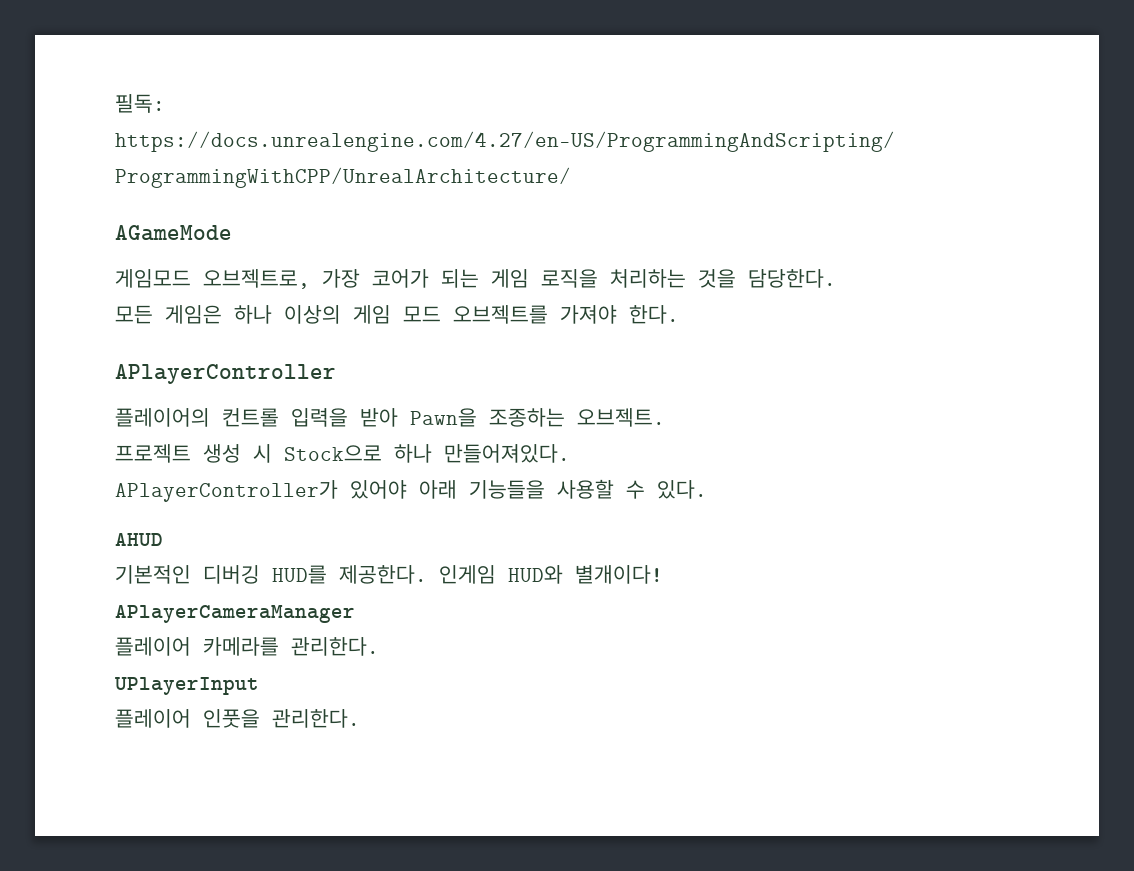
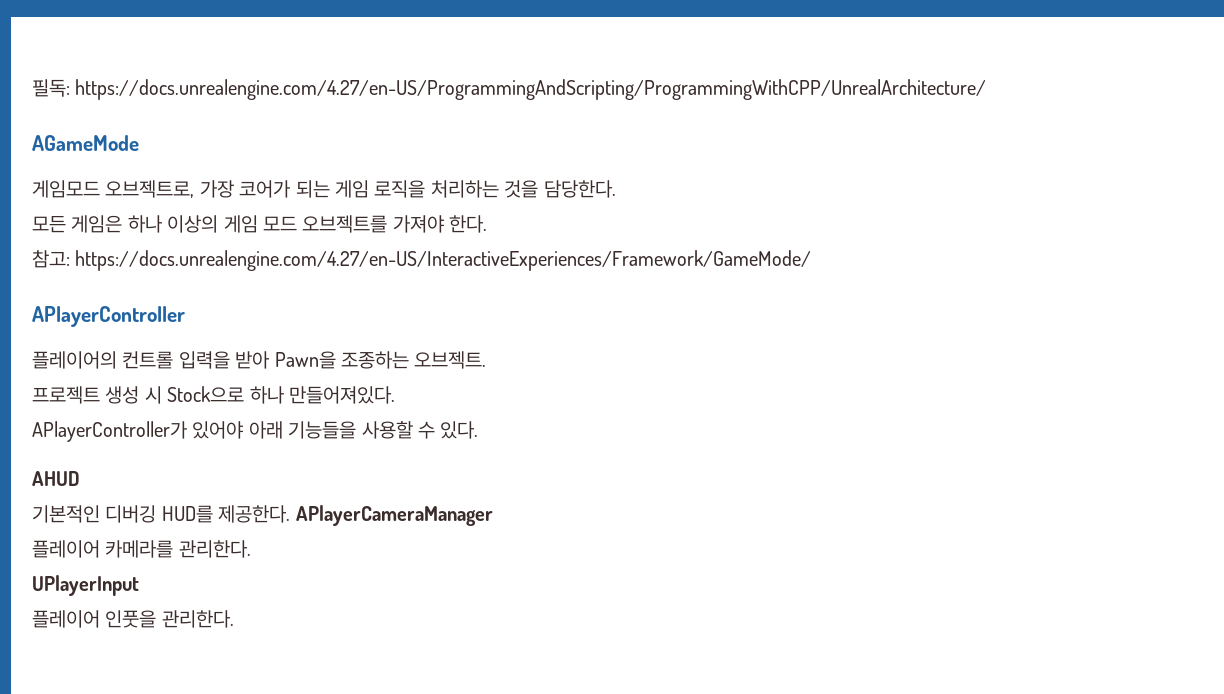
(679, 314) none -> [32,250,812,271] // 참고: https://docs.unrealengine.com/4.27/en-US/InteractiveExperiences/Framework/GameMode/
[439,565,663,584] 인게임 HUD와 별개이다! // -> (291, 514) none

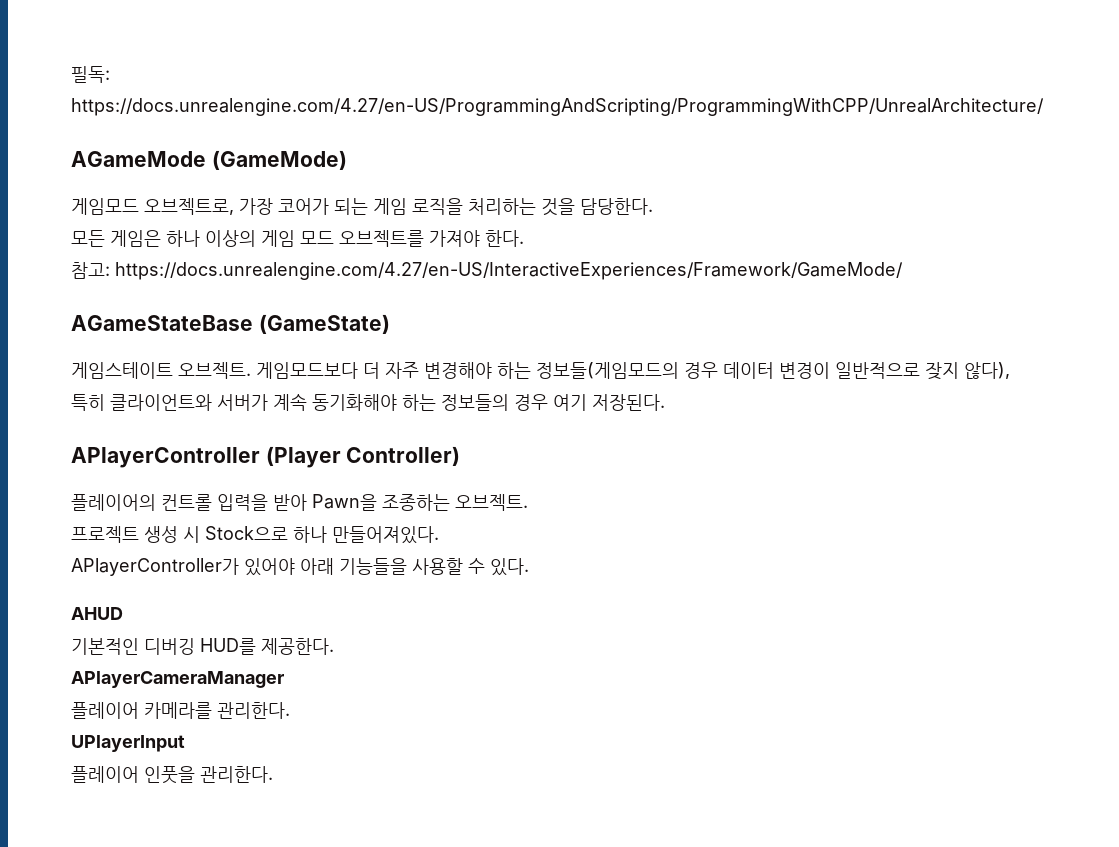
(139, 143) none -> [211,150,347,170] (GameMode)
(812, 260) none -> [71,314,390,334] [71,362,1010,380] [71,393,665,411] // AGameStateBase (GameState) // 게임스테이트 오브젝트. 게임모드보다 더 자주 변경해야 하는 정보들(게임모드의 경우 데이터 변경이 일반적으로 잦지 않다), 특히 클라이언트와 서버가 계속 동기화해야 하는 정보들의 경우 여기 저장된다.
(185, 316) none -> [265,446,461,468] (Player Controller)
(291, 514) none -> (334, 646) //

